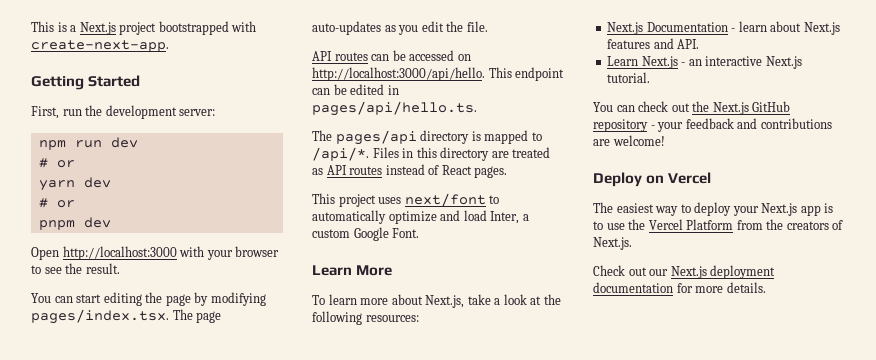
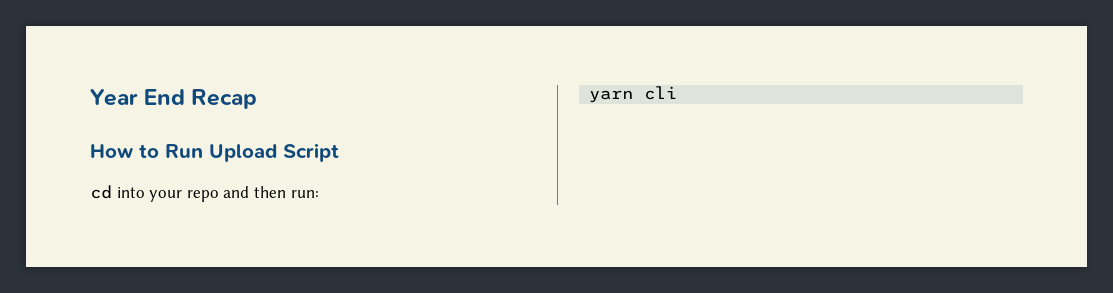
[31,21,257,35] [31,40,169,52] [31,75,141,90] [31,105,216,119] [38,137,138,150] [38,158,75,168] [38,177,111,191] [38,198,75,208] [38,217,111,230] [31,246,280,260] [31,263,120,274] [31,292,266,306] [31,309,222,324] [312,21,488,35] [312,50,471,61] [312,67,565,81] [312,84,399,95] [312,101,477,116] [312,130,542,145] [312,147,551,161] [312,164,508,178] [312,193,500,207] [312,210,529,224] [312,227,420,241] [312,265,393,276] [312,294,561,308] [312,311,419,325] [607,21,840,35] [607,38,700,49] [607,56,802,69] [607,72,651,83] [593,101,791,115] [593,118,832,132] [593,135,665,146] [593,172,712,187] [593,202,834,216] [593,219,844,230] [593,237,632,250] [593,265,776,279] [593,282,766,293] This is a Next.js project bootstrapped with create-next-app. // Getting Started // First, run the development server: // npm run dev // # or // yarn dev // # or // pnpm dev // Open http://localhost:3000 with your browser to see the result. // You can start editing the page by modifying pages/index.tsx. The page auto-updates as you edit the file. // API routes can be accessed on http://localhost:3000/api/hello. This endpoint can be edited in pages/api/hello.ts. // The pages/api directory is mapped to /api/*. Files in this directory are treated as API routes instead of React pages. // This project uses next/font to automatically optimize and load Inter, a custom Google Font. // Learn More // To learn more about Next.js, take a look at the following resources: // Next.js Documentation - learn about Next.js features and API. // Learn Next.js - an interactive Next.js tutorial. // You can check out the Next.js GitHub repository - your feedback and contributions are welcome! // Deploy on Vercel // The easiest way to deploy your Next.js app is to use the Vercel Platform from the creators of Next.js. // Check out our Next.js deployment documentation for more details. -> [90,89,258,109] [90,143,339,162] [90,185,319,202] [589,86,678,103] Year End Recap // How to Run Upload Script // cd into your repo and then run: // yarn cli

